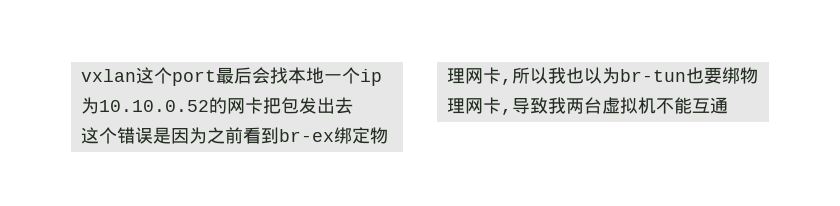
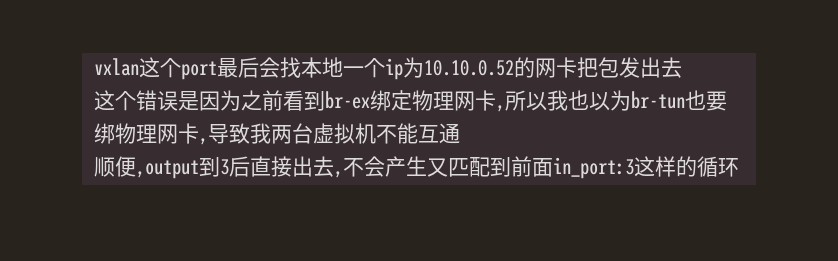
(728, 105) none -> [94,156,739,179] // 顺便,output到3后直接出去,不会产生又匹配到前面in_port:3这样的循环

